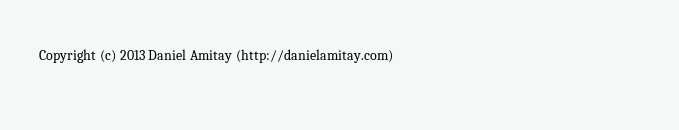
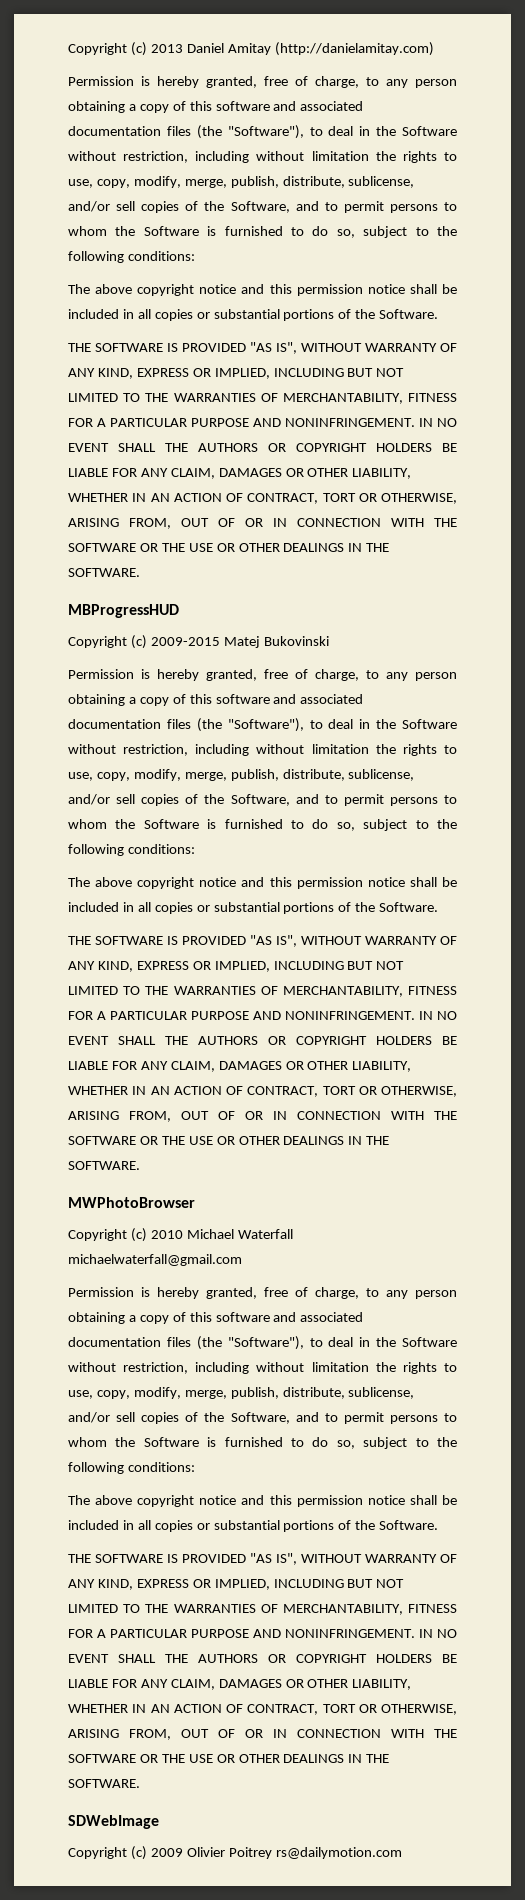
(393, 56) none -> [68,76,457,88] [68,101,364,113] [68,125,457,139] [68,151,458,163] [68,176,415,188] [68,201,458,213] [68,226,457,238] [68,251,195,263] [68,284,457,296] [68,309,439,321] [68,342,457,354] [68,368,405,379] [68,393,457,404] [68,418,457,427] [68,443,457,452] [68,468,412,479] [68,493,457,504] [68,518,457,529] [68,543,390,552] [68,568,140,577] [68,604,179,618] [68,635,329,649] [68,669,457,681] [68,694,364,706] [68,718,457,732] [68,744,458,756] [68,769,415,781] [68,794,458,806] [68,819,457,831] [68,844,195,856] [68,877,457,889] [68,902,439,914] [68,935,457,947] [68,961,405,972] [68,986,457,997] [68,1011,457,1020] [68,1036,457,1045] [68,1061,412,1072] [68,1086,457,1097] [68,1111,457,1122] [68,1136,390,1145] [68,1161,140,1170] [68,1197,195,1208] [68,1228,293,1242] [68,1254,242,1266] [68,1287,457,1299] [68,1312,364,1324] [68,1336,457,1350] [68,1362,458,1374] [68,1387,415,1399] [68,1412,458,1424] [68,1437,457,1449] [68,1462,195,1474] [68,1495,457,1507] [68,1520,439,1532] [68,1553,457,1565] [68,1579,405,1590] [68,1604,457,1615] [68,1629,457,1638] [68,1654,457,1663] [68,1679,412,1690] [68,1704,457,1715] [68,1729,457,1740] [68,1754,390,1763] [68,1779,140,1788] [68,1815,159,1829] [68,1846,402,1860] // Permission is hereby granted, free of charge, to any person obtaining a copy of this software and associated documentation files (the "Software"), to deal in the Software without restriction, including without limitation the rights to use, copy, modify, merge, publish, distribute, sublicense, and/or sell copies of the Software, and to permit persons to whom the Software is furnished to do so, subject to the following conditions: // The above copyright notice and this permission notice shall be included in all copies or substantial portions of the Software. // THE SOFTWARE IS PROVIDED "AS IS", WITHOUT WARRANTY OF ANY KIND, EXPRESS OR IMPLIED, INCLUDING BUT NOT LIMITED TO THE WARRANTIES OF MERCHANTABILITY, FITNESS FOR A PARTICULAR PURPOSE AND NONINFRINGEMENT. IN NO EVENT SHALL THE AUTHORS OR COPYRIGHT HOLDERS BE LIABLE FOR ANY CLAIM, DAMAGES OR OTHER LIABILITY, WHETHER IN AN ACTION OF CONTRACT, TORT OR OTHERWISE, ARISING FROM, OUT OF OR IN CONNECTION WITH THE SOFTWARE OR THE USE OR OTHER DEALINGS IN THE SOFTWARE. // MBProgressHUD // Copyright (c) 2009-2015 Matej Bukovinski // Permission is hereby granted, free of charge, to any person obtaining a copy of this software and associated documentation files (the "Software"), to deal in the Software without restriction, including without limitation the rights to use, copy, modify, merge, publish, distribute, sublicense, and/or sell copies of the Software, and to permit persons to whom the Software is furnished to do so, subject to the following conditions: // The above copyright notice and this permission notice shall be included in all copies or substantial portions of the Software. // THE SOFTWARE IS PROVIDED "AS IS", WITHOUT WARRANTY OF ANY KIND, EXPRESS OR IMPLIED, INCLUDING BUT NOT LIMITED TO THE WARRANTIES OF MERCHANTABILITY, FITNESS FOR A PARTICULAR PURPOSE AND NONINFRINGEMENT. IN NO EVENT SHALL THE AUTHORS OR COPYRIGHT HOLDERS BE LIABLE FOR ANY CLAIM, DAMAGES OR OTHER LIABILITY, WHETHER IN AN ACTION OF CONTRACT, TORT OR OTHERWISE, ARISING FROM, OUT OF OR IN CONNECTION WITH THE SOFTWARE OR THE USE OR OTHER DEALINGS IN THE SOFTWARE. // MWPhotoBrowser // Copyright (c) 2010 Michael Waterfall michaelwaterfall@gmail.com // Permission is hereby granted, free of charge, to any person obtaining a copy of this software and associated documentation files (the "Software"), to deal in the Software without restriction, including without limitation the rights to use, copy, modify, merge, publish, distribute, sublicense, and/or sell copies of the Software, and to permit persons to whom the Software is furnished to do so, subject to the following conditions: // The above copyright notice and this permission notice shall be included in all copies or substantial portions of the Software. // THE SOFTWARE IS PROVIDED "AS IS", WITHOUT WARRANTY OF ANY KIND, EXPRESS OR IMPLIED, INCLUDING BUT NOT LIMITED TO THE WARRANTIES OF MERCHANTABILITY, FITNESS FOR A PARTICULAR PURPOSE AND NONINFRINGEMENT. IN NO EVENT SHALL THE AUTHORS OR COPYRIGHT HOLDERS BE LIABLE FOR ANY CLAIM, DAMAGES OR OTHER LIABILITY, WHETHER IN AN ACTION OF CONTRACT, TORT OR OTHERWISE, ARISING FROM, OUT OF OR IN CONNECTION WITH THE SOFTWARE OR THE USE OR OTHER DEALINGS IN THE SOFTWARE. // SDWebImage // Copyright (c) 2009 Olivier Poitrey rs@dailymotion.com

